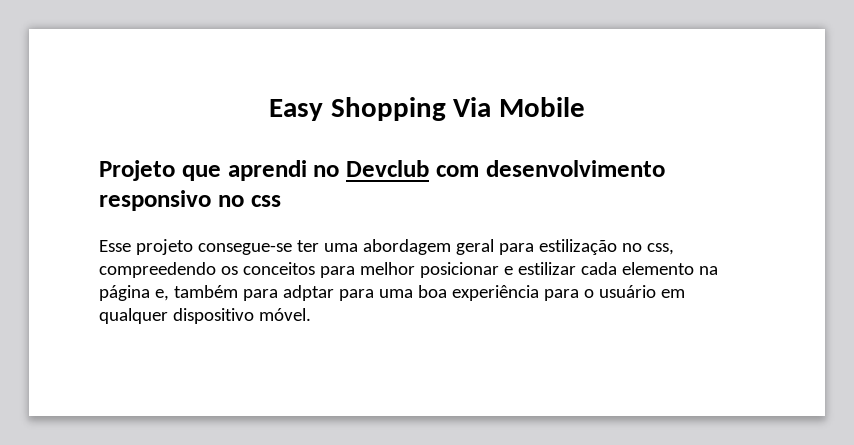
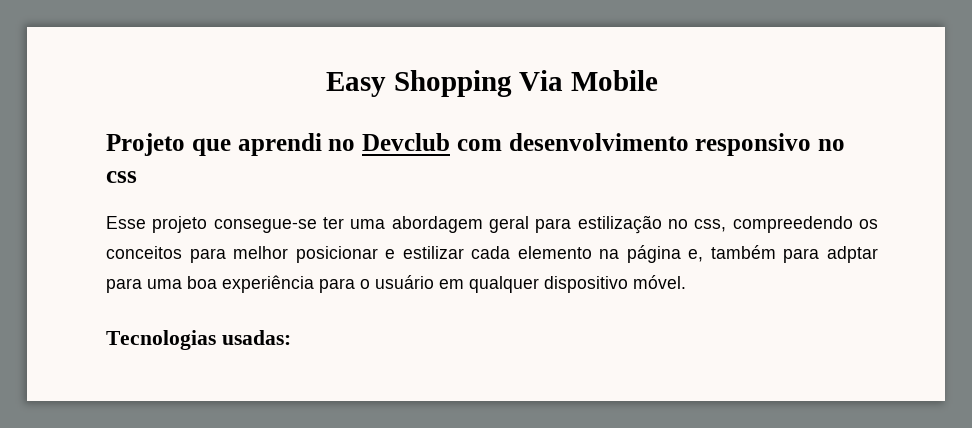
(311, 314) none -> [106,330,291,350] // Tecnologias usadas:

